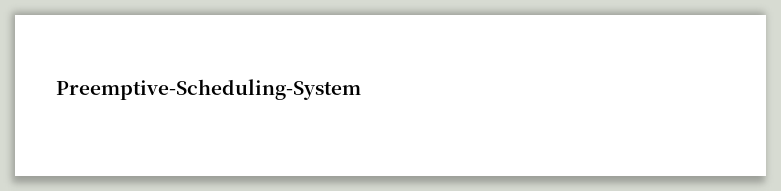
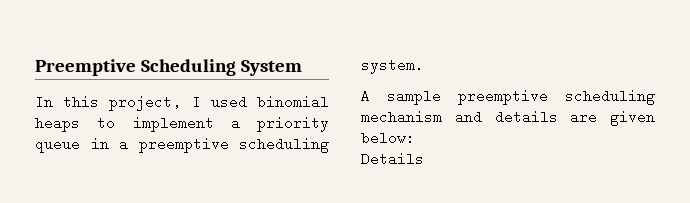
[56,79,361,100] Preemptive-Scheduling-System -> [35,59,303,76] [35,95,329,111] [35,116,329,132] [35,137,329,153] [361,58,424,74] [361,89,655,105] [361,110,655,126] [361,131,415,145] [361,152,424,166] Preemptive Scheduling System // In this project, I used binomial heaps to implement a priority queue in a preemptive scheduling system. // A sample preemptive scheduling mechanism and details are given below: // Details

